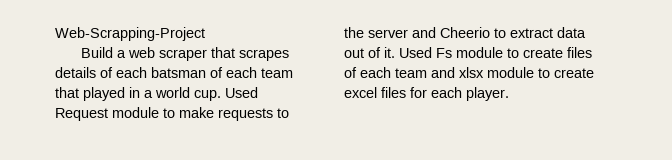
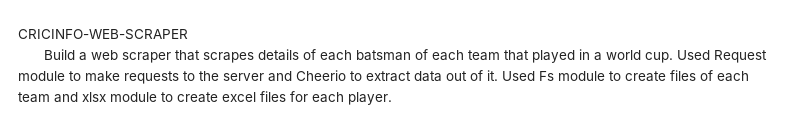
[55,27,205,41] Web-Scrapping-Project -> [18,29,188,40] CRICINFO-WEB-SCRAPER

